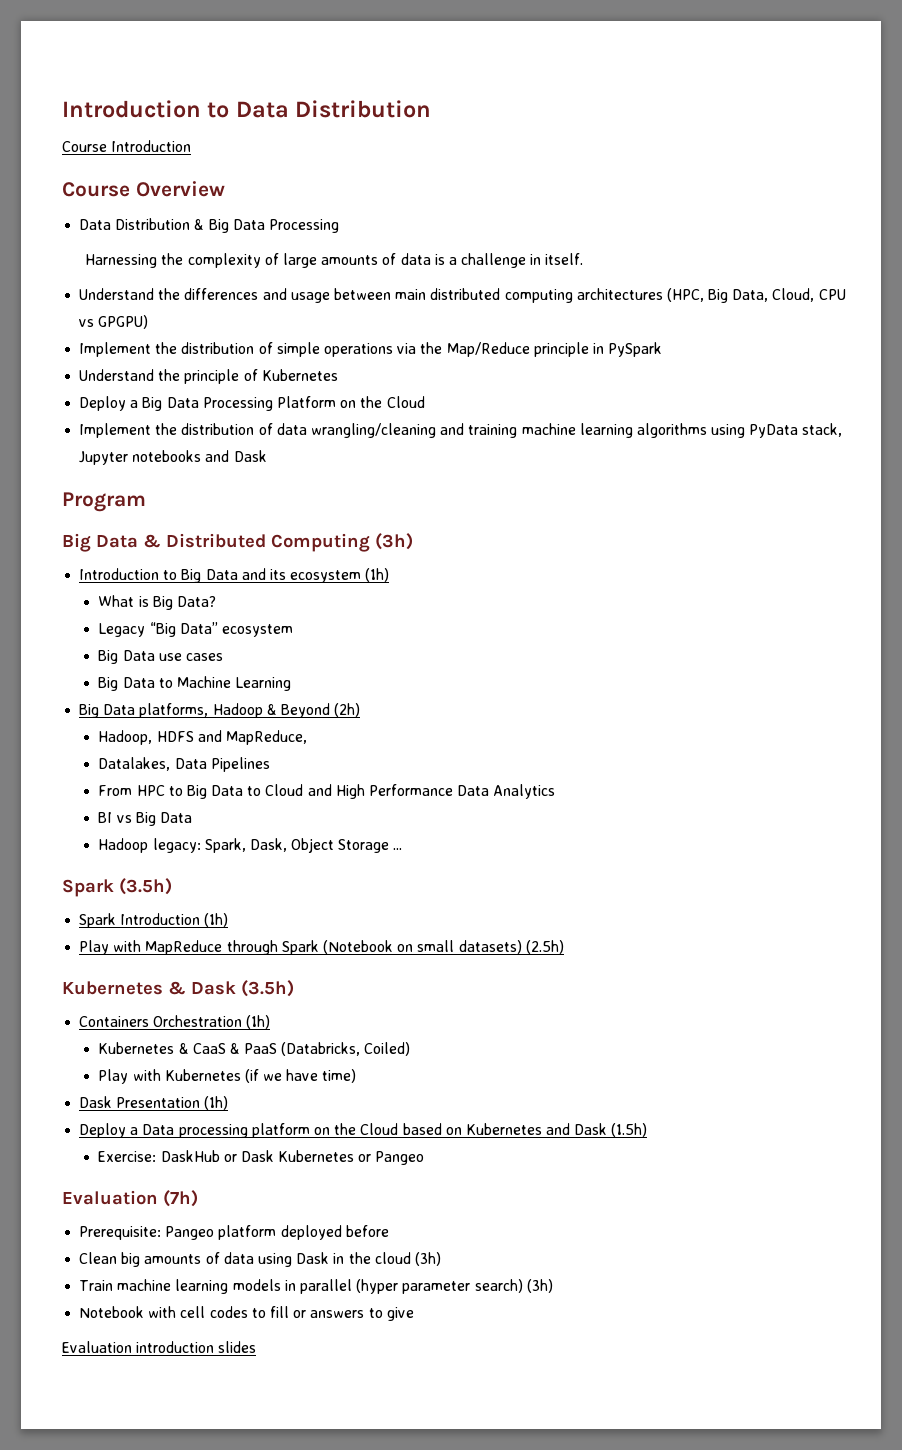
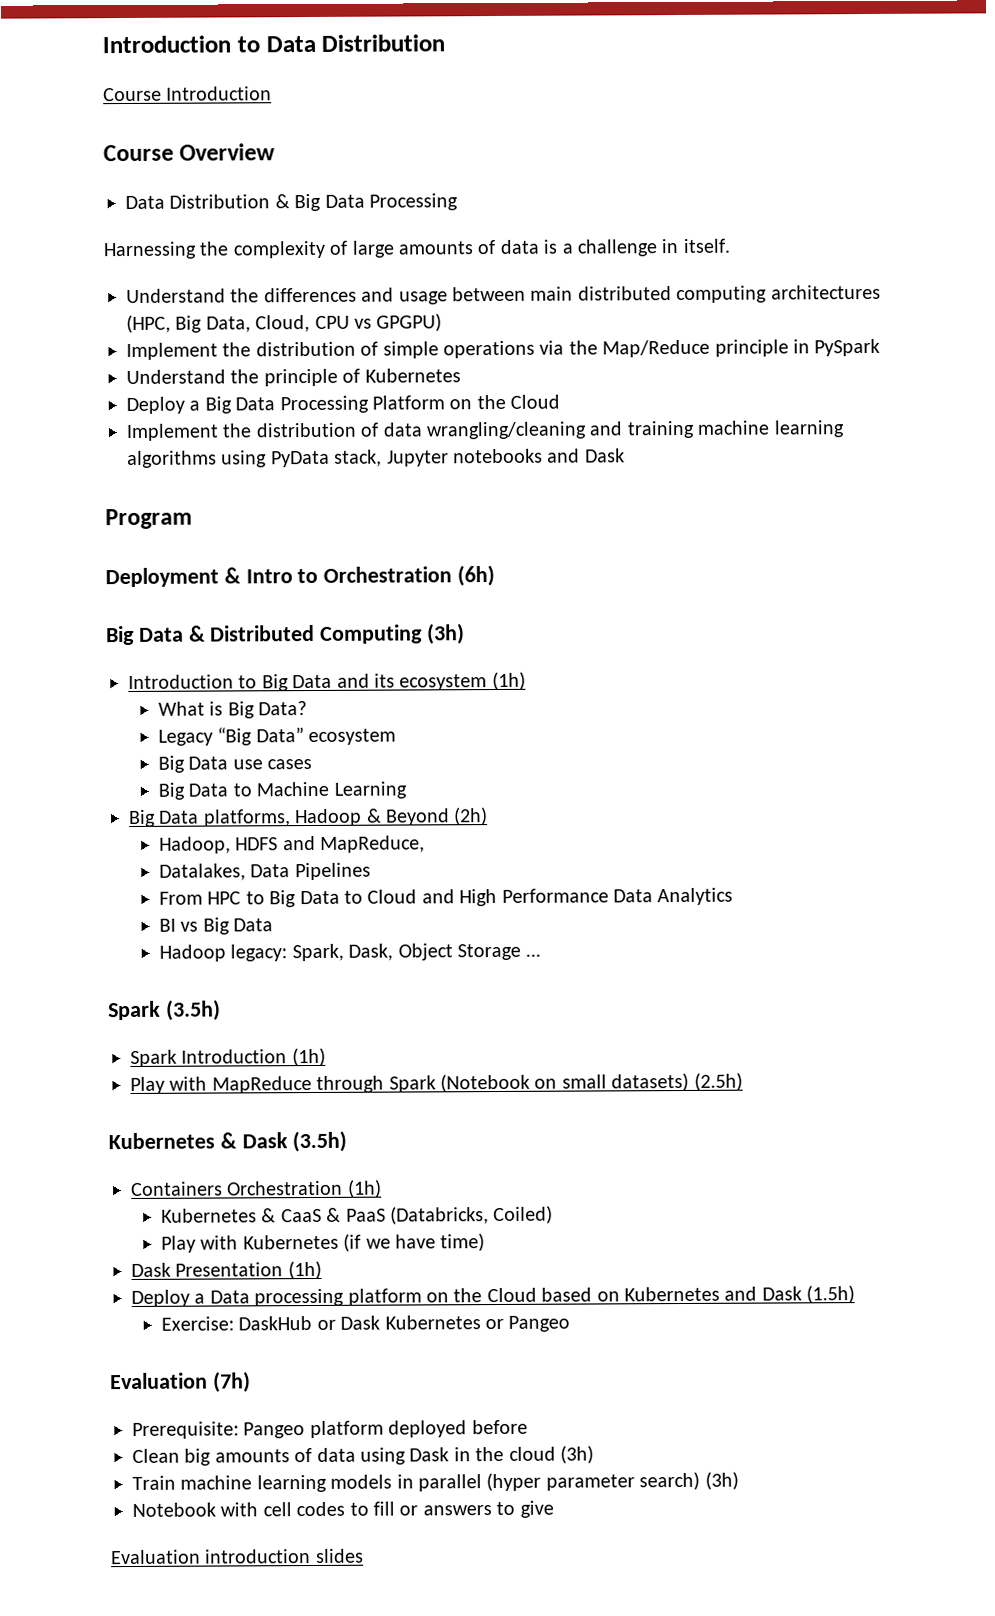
(146, 502) none -> [105,565,496,588] // Deployment & Intro to Orchestration (6h)

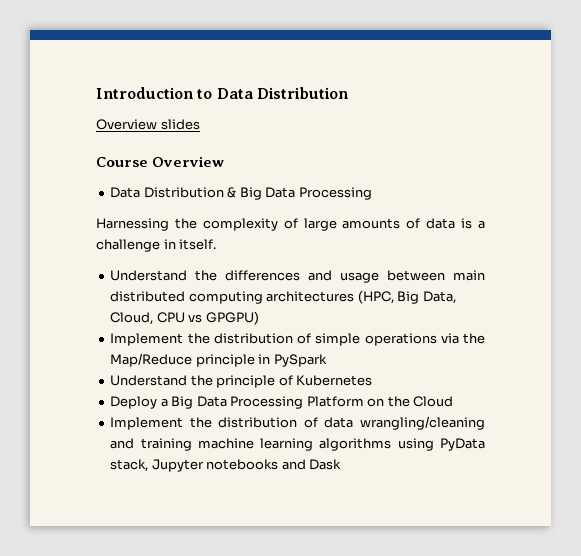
[103,86,273,102] Course Introduction -> [96,119,200,130] Overview slides
[105,508,193,530] [105,565,496,588] [106,623,466,646] [128,671,526,692] [158,701,308,719] [158,727,397,746] [158,755,313,773] [158,781,407,800] [129,807,489,827] [159,835,426,854] [159,862,371,881] [159,887,734,908] [159,917,274,935] [159,943,542,962] [108,999,221,1021] [130,1047,326,1067] [130,1072,743,1094] [108,1130,348,1153] [131,1179,382,1198] [161,1205,554,1225] [161,1233,486,1253] [131,1260,322,1280] [131,1285,856,1307] [161,1315,571,1332] [110,1371,251,1393] [132,1419,528,1439] [132,1445,594,1466] [132,1471,739,1493] [132,1500,554,1518] [111,1548,364,1565] // Program // Deployment & Intro to Orchestration (6h) // Big Data & Distributed Computing (3h) // Introduction to Big Data and its ecosystem (1h) // What is Big Data? // Legacy “Big Data” ecosystem // Big Data use cases // Big Data to Machine Learning // Big Data platforms, Hadoop & Beyond (2h) // Hadoop, HDFS and MapReduce, // Datalakes, Data Pipelines // From HPC to Big Data to Cloud and High Performance Data Analytics // BI vs Big Data // Hadoop legacy: Spark, Dask, Object Storage ... // Spark (3.5h) // Spark Introduction (1h) // Play with MapReduce through Spark (Notebook on small datasets) (2.5h) // Kubernetes & Dask (3.5h) // Containers Orchestration (1h) // Kubernetes & CaaS & PaaS (Databricks, Coiled) // Play with Kubernetes (if we have time) // Dask Presentation (1h) // Deploy a Data processing platform on the Cloud based on Kubernetes and Dask (1.5h) // Exercise: DaskHub or Dask Kubernetes or Pangeo // Evaluation (7h) // Prerequisite: Pangeo platform deployed before // Clean big amounts of data using Dask in the cloud (3h) // Train machine learning models in parallel (hyper parameter search) (3h) // Notebook with cell codes to fill or answers to give // Evaluation introduction slides -> (342, 464) none

